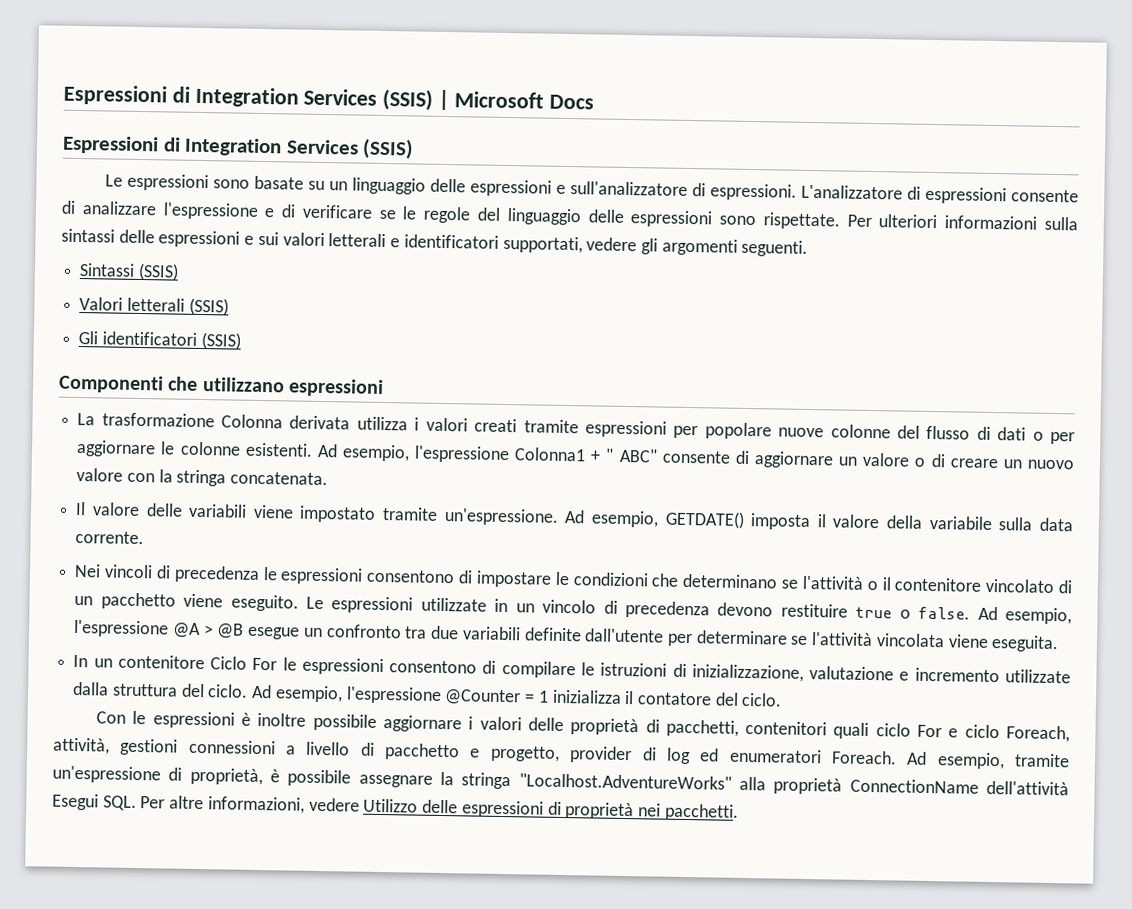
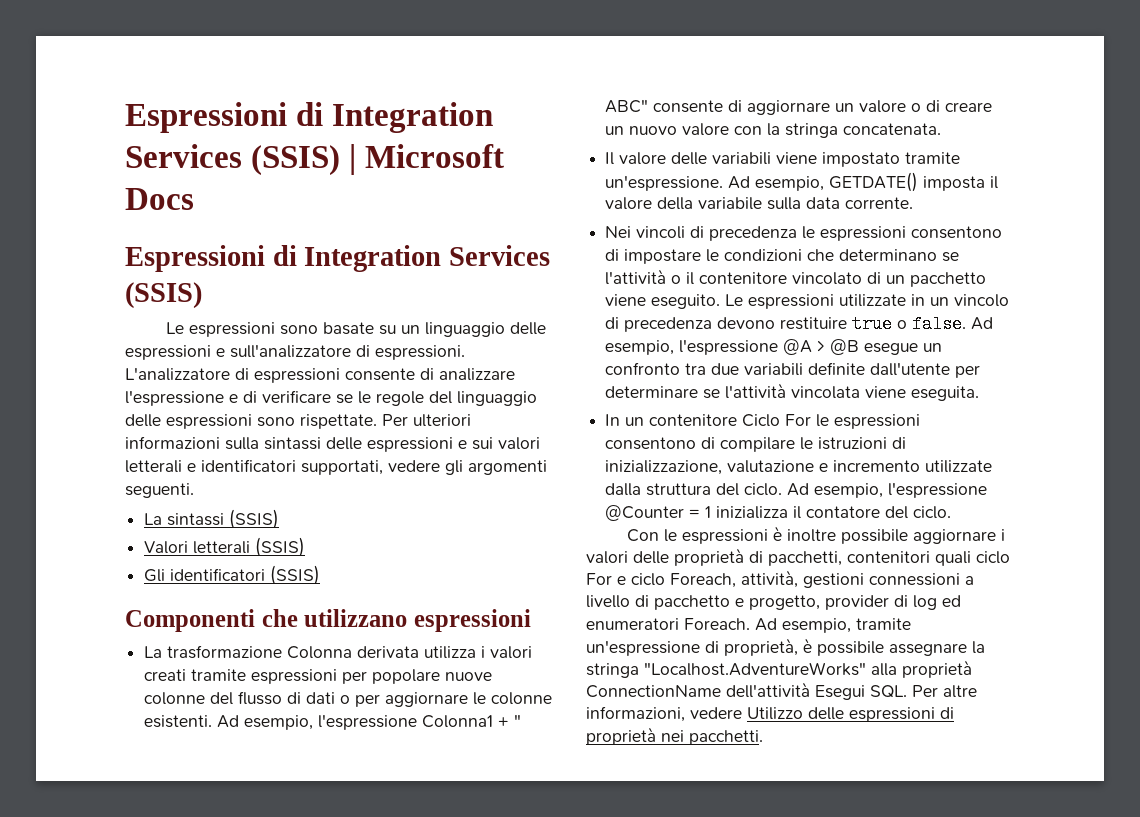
[79,263,136,277] Sintassi -> [144,513,225,526] La sintassi

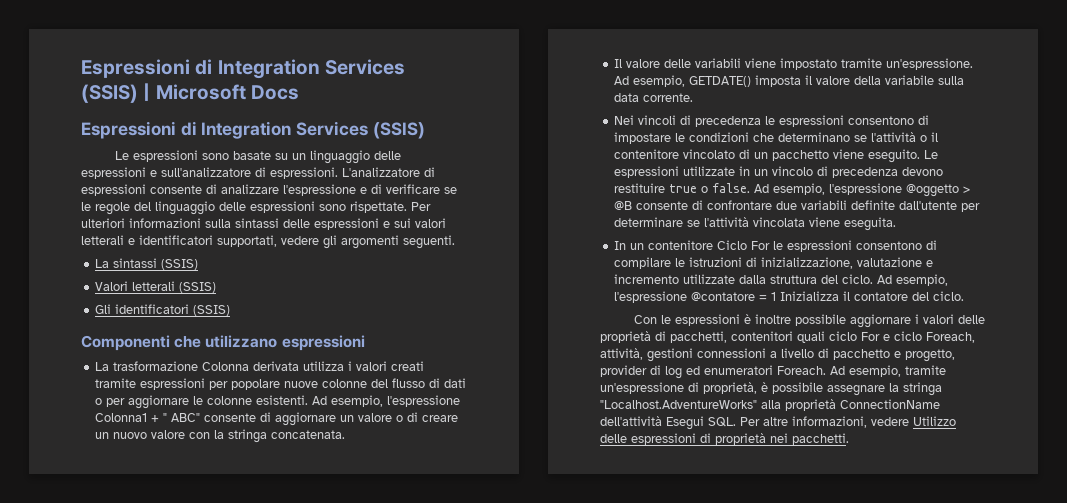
[783,339,813,355] @A -> [906,184,960,197] @oggetto
[864,343,943,355] [605,362,707,375] esegue un confronto tra -> [636,200,773,210] consente di confrontare
[605,505,685,521] @Counter -> [691,292,756,301] @contatore
[716,506,789,519] inizializza -> [780,291,840,301] Inizializza

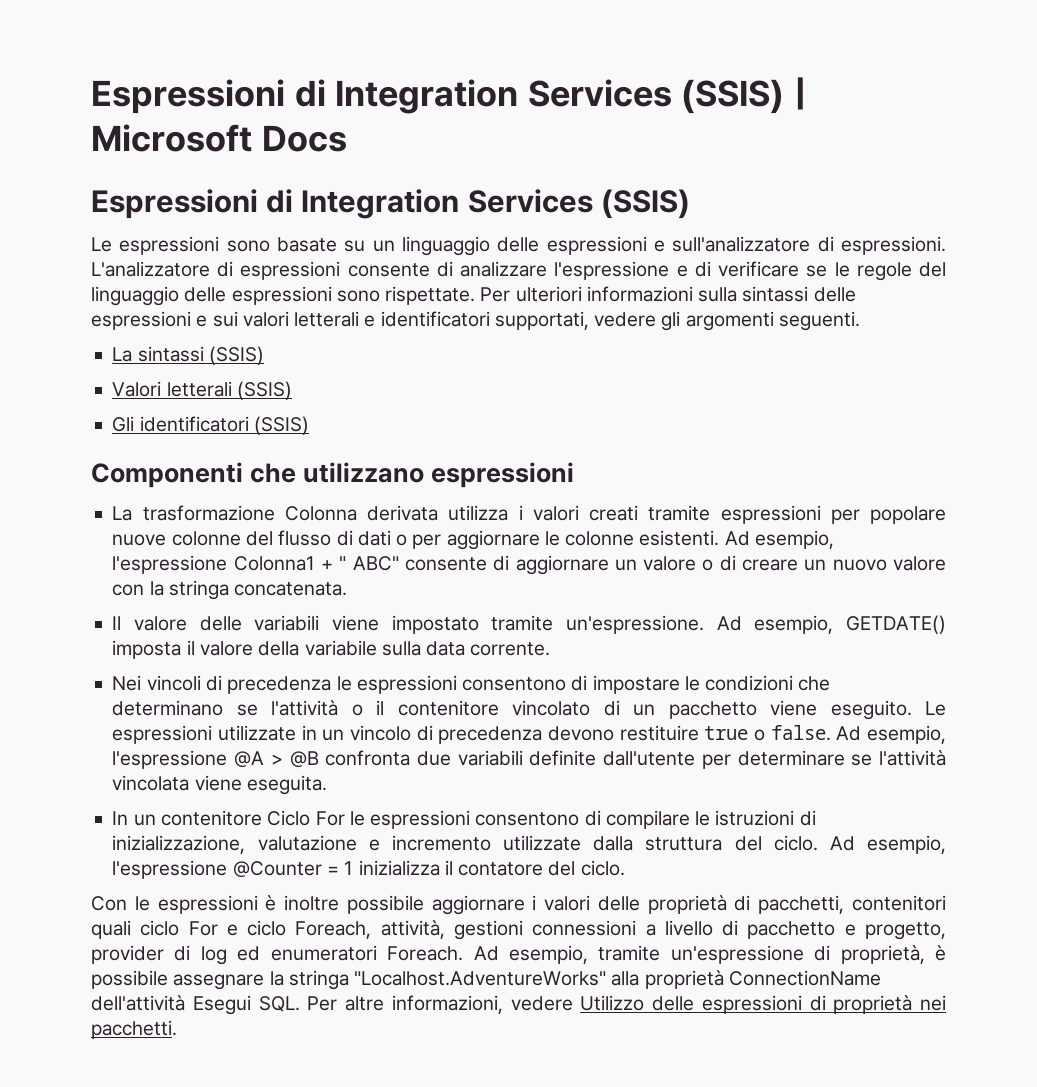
[906,184,960,197] @oggetto -> [234,751,265,767] @A
[636,200,773,210] consente di confrontare -> [325,750,411,766] confronta
[691,292,756,301] @contatore -> [232,861,322,877] @Counter
[780,291,840,301] Inizializza -> [358,860,440,876] inizializza

